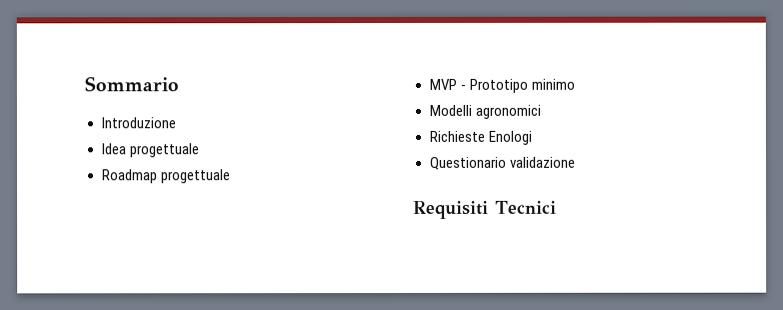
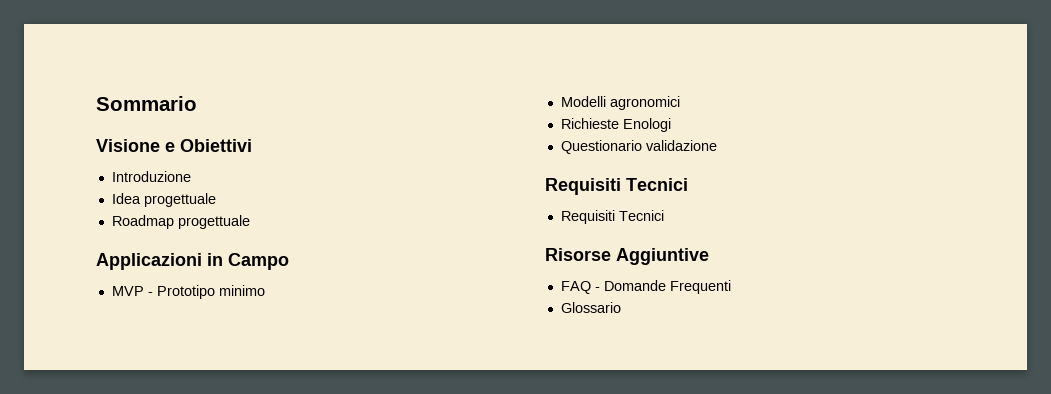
(179, 84) none -> [96,139,252,152] // Visione e Obiettivi
(231, 176) none -> [96,253,289,270] // Applicazioni in Campo
(557, 207) none -> [560,210,664,224] [545,248,709,265] [560,280,731,294] [560,302,621,313] // Requisiti Tecnici // Risorse Aggiuntive // FAQ - Domande Frequenti // Glossario

